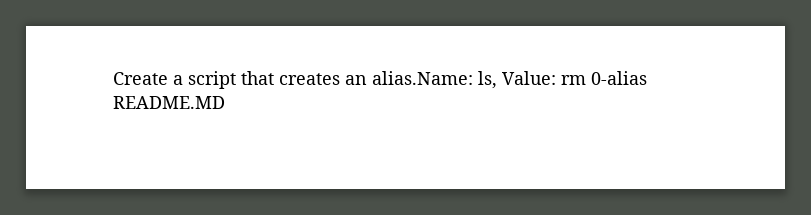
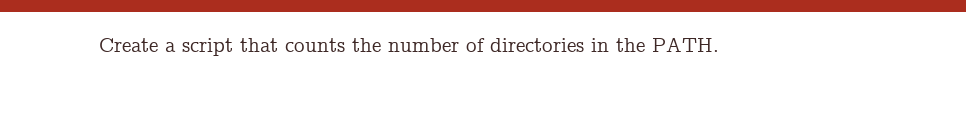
[279,71,647,89] [113,96,225,109] creates an alias.Name: ls, Value: rm 0-alias README.MD -> [285,37,719,52] counts the number of directories in the PATH.

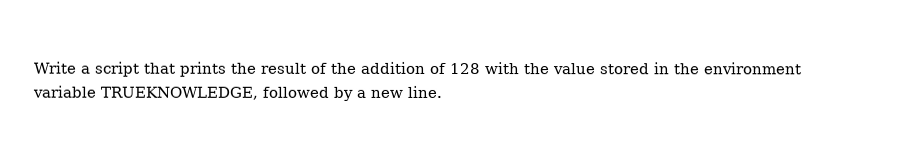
[99,38,158,52] Create -> [34,61,77,74] Write
[285,37,719,52] counts the number of directories in the PATH. -> [179,61,802,77] [32,85,442,101] prints the result of the addition of 128 with the value stored in the environment variable TRUEKNOWLEDGE, followed by a new line.

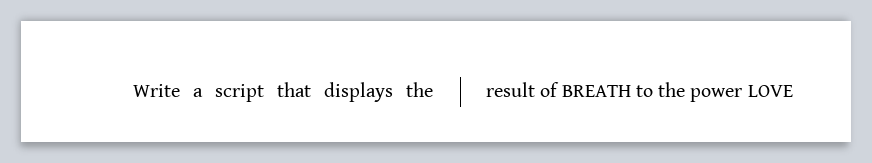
[179,61,227,77] prints -> [324,82,394,102] displays
[331,61,802,75] [32,85,442,101] the addition of 128 with the value stored in the environment variable TRUEKNOWLEDGE, followed by a new line. -> [561,82,793,102] BREATH to the power LOVE

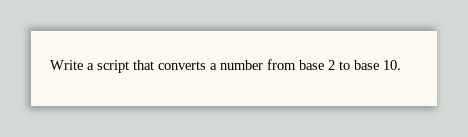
[324,82,793,102] displays the result of BREATH to the power LOVE -> [158,59,401,70] converts a number from base 2 to base 10.

